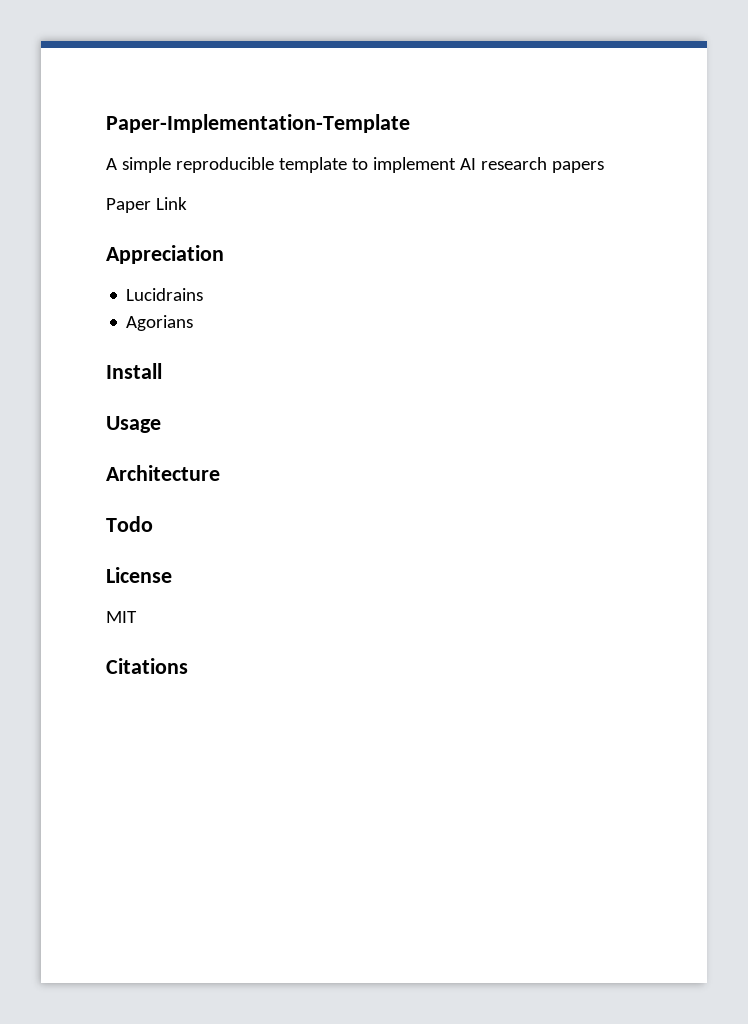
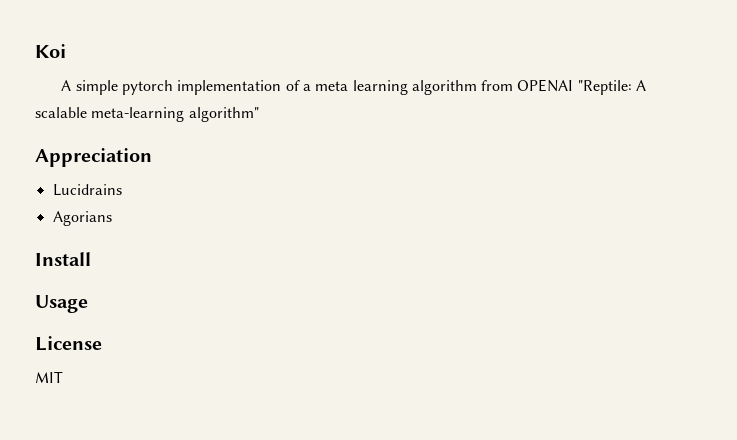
[106,114,410,133] Paper-Implementation-Template -> [35,44,66,58] Koi
[175,157,604,173] [106,197,187,213] reproducible template to implement AI research papers // Paper Link -> [121,79,647,95] [35,107,259,122] pytorch implementation of a meta learning algorithm from OPENAI "Reptile: A scalable meta-learning algorithm"
[106,465,220,481] [106,516,153,532] // Architecture // Todo -> (88, 304) none
[106,658,188,674] // Citations -> (63, 377) none

